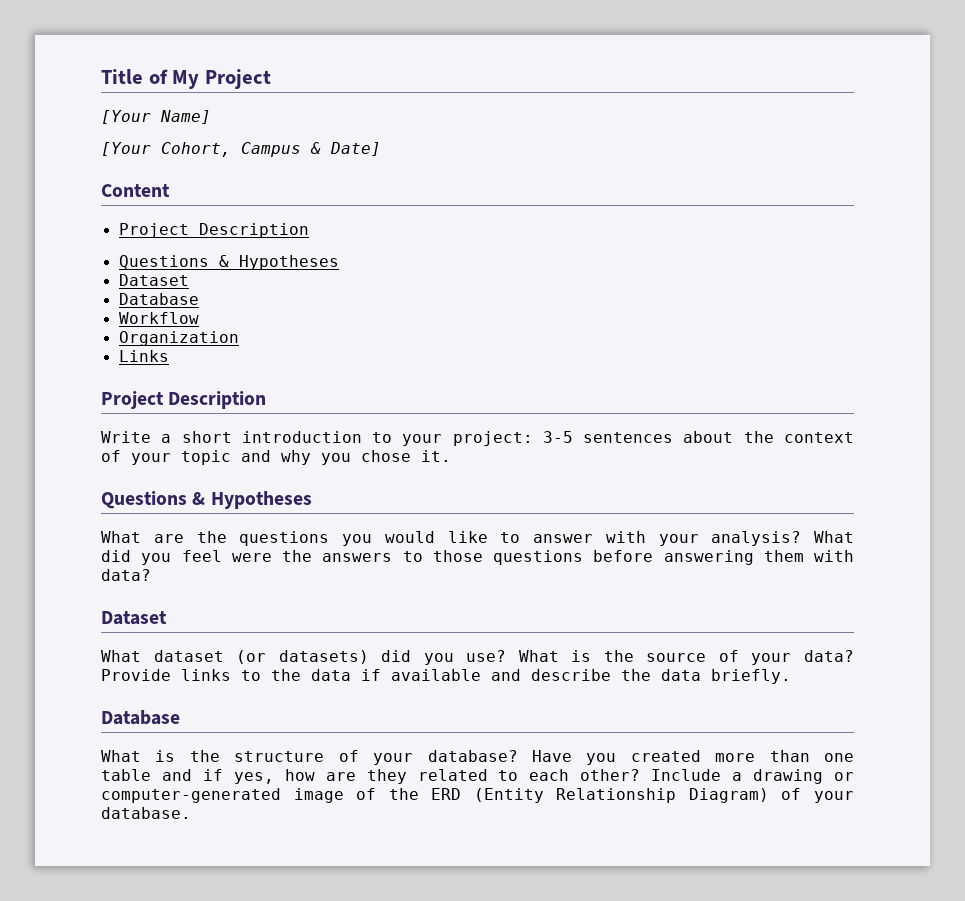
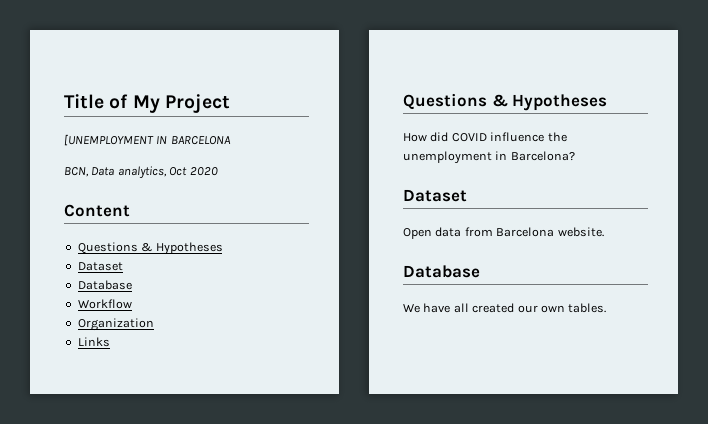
[101,110,211,124] [101,142,381,157] [Your Name] // [Your Cohort, Campus & Date] -> [64,134,231,146] [64,166,218,179] [UNEMPLOYMENT IN BARCELONA // BCN, Data analytics, Oct 2020
[118,223,309,238] // Project Description -> (130, 210) none
[101,391,267,409] [101,431,854,446] [101,450,451,465] [101,491,312,509] [101,531,854,546] [101,550,854,565] [101,569,151,581] [101,611,167,625] [101,650,855,665] [101,669,791,684] [101,710,180,725] [101,750,854,765] [101,769,855,784] [101,788,854,803] [101,807,191,819] Project Description // Write a short introduction to your project: 3-5 sentences about the context of your topic and why you chose it. // Questions & Hypotheses // What are the questions you would like to answer with your analysis? What did you feel were the answers to those questions before answering them with data? // Dataset // What dataset (or datasets) did you use? What is the source of your data? Provide links to the data if available and describe the data briefly. // Database // What is the structure of your database? Have you created more than one table and if yes, how are they related to each other? Include a drawing or computer-generated image of the ERD (Entity Relationship Diagram) of your database. -> [403,93,608,111] [403,132,567,142] [403,151,575,164] [403,189,467,202] [403,227,604,239] [403,265,480,278] [403,303,607,313] Questions & Hypotheses // How did COVID influence the unemployment in Barcelona? // Dataset // Open data from Barcelona website. // Database // We have all created our own tables.

